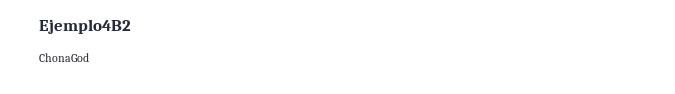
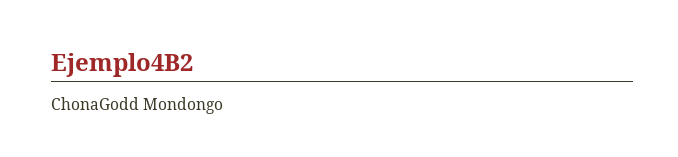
[39,53,89,62] ChonaGod -> [51,97,224,114] ChonaGodd Mondongo

